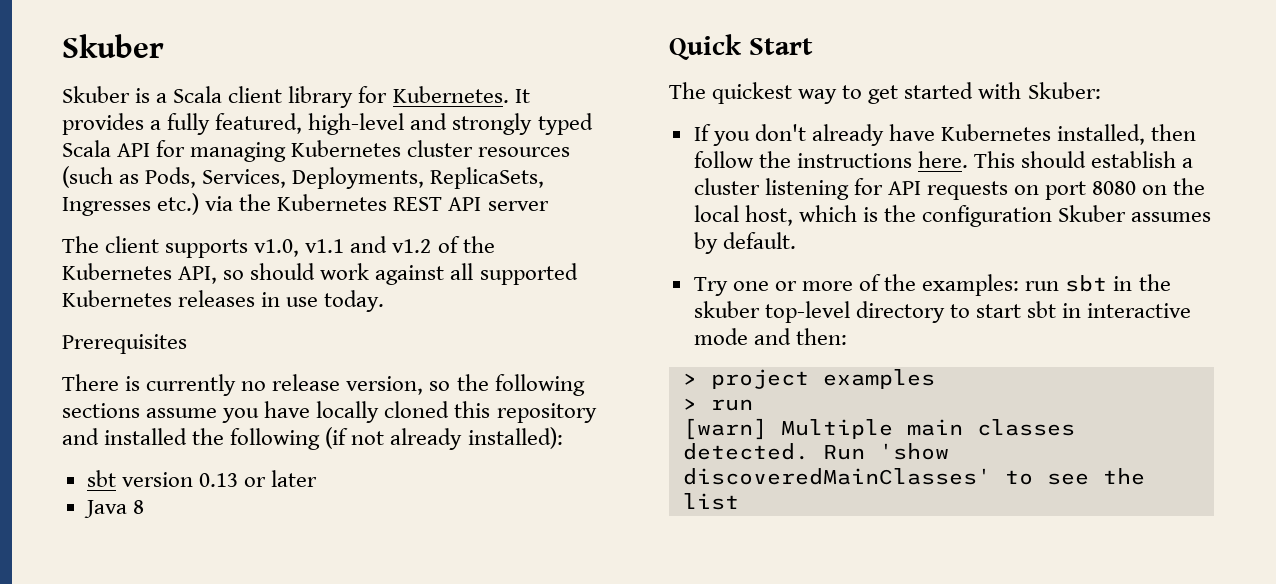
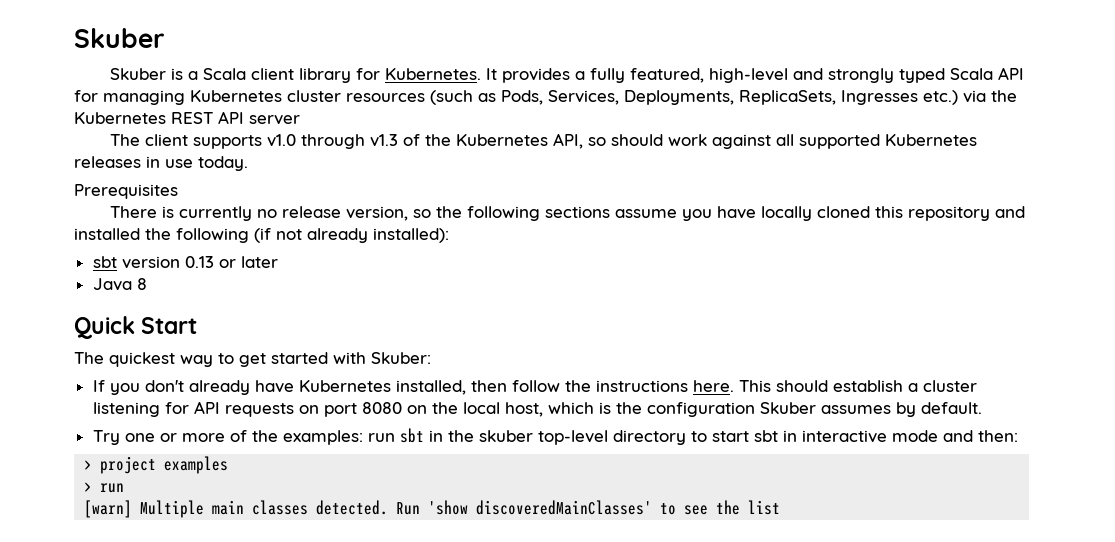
[254,236,432,257] v1.0, v1.1 and v1.2 -> [267,134,399,149] v1.0 through v1.3

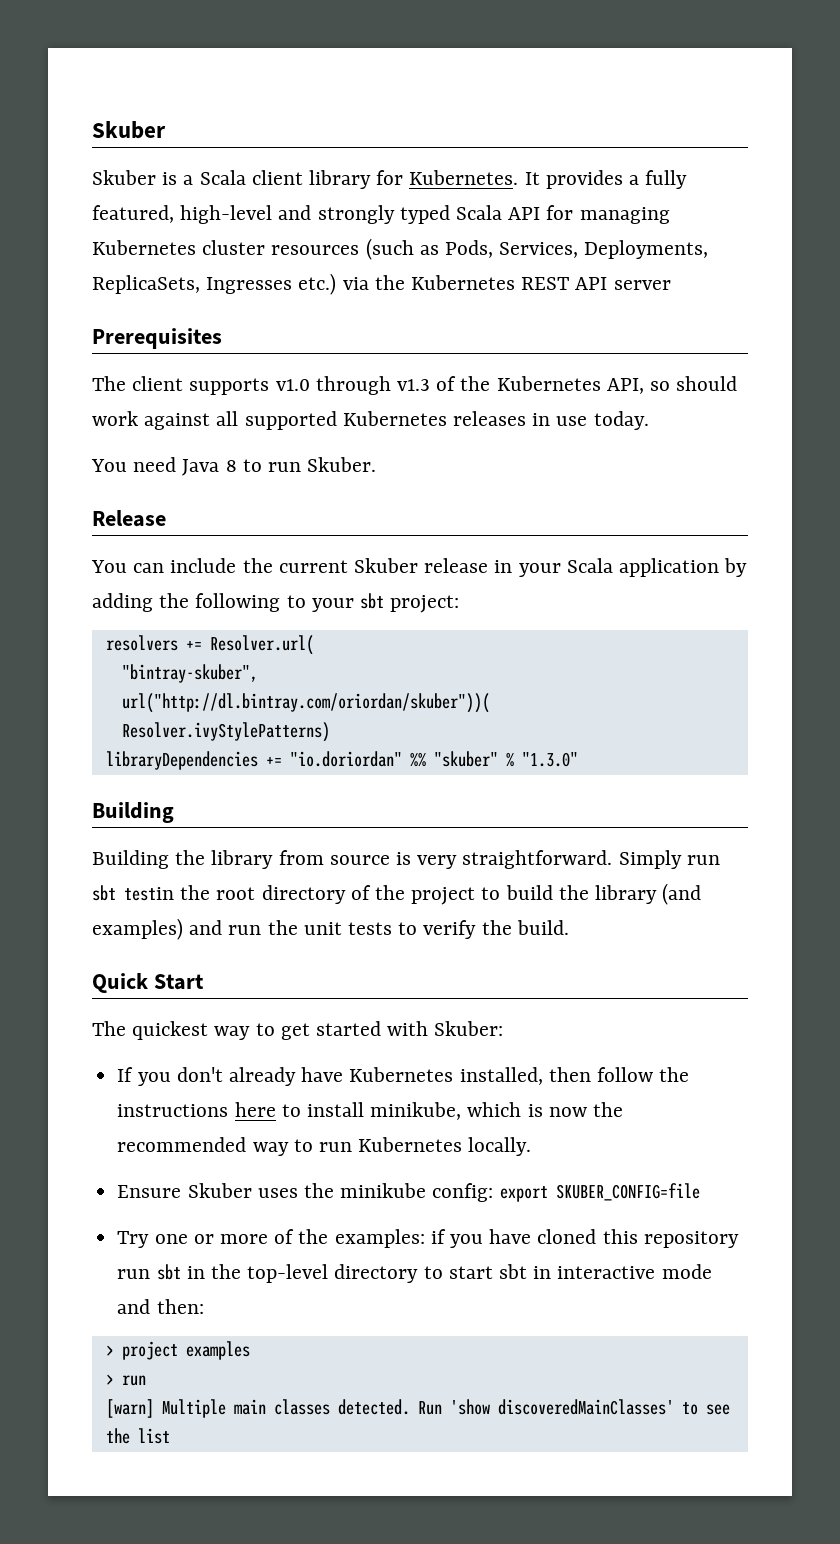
(300, 120) none -> [92,328,222,349] // Prerequisites
[74,184,178,199] [110,206,1026,221] [74,228,449,243] [92,256,278,269] [92,278,147,291] Prerequisites // There is currently no release version, so the following sections assume you have locally cloned this repository and installed the following (if not already installed): // sbt version 0.13 or later // Java 8 -> [91,457,377,476] [92,510,166,527] [91,558,748,577] [92,593,460,613] [105,635,314,655] [121,664,258,683] [121,693,490,713] [121,722,330,742] [105,751,578,770] [92,802,174,823] [92,850,720,869] [92,883,702,905] [92,918,569,940] You need Java 8 to run Skuber. // Release // You can include the current Skuber release in your Scala application by adding the following to your sbt project: // resolvers += Resolver.url( // "bintray-skuber", // url("http://dl.bintray.com/oriordan/skuber"))( // Resolver.ivyStylePatterns) // libraryDependencies += "io.doriordan" %% "skuber" % "1.3.0" // Building // Building the library from source is very straightforward. Simply run sbt testin the root directory of the project to build the library (and examples) and run the unit tests to verify the build.
[692,380,977,392] [92,401,982,417] here. This should establish a cluster listening for API requests on port 8080 on the local host, which is the configuration Skuber assumes by default. -> [234,1102,623,1120] [117,1137,532,1156] [117,1183,700,1202] here to install minikube, which is now the recommended way to run Kubernetes locally. // Ensure Skuber uses the minikube config: export SKUBER_CONFIG=file
(363, 437) none -> [430,1229,739,1248] if you have cloned this repository
[478,430,533,442] skuber -> (241, 1271) none

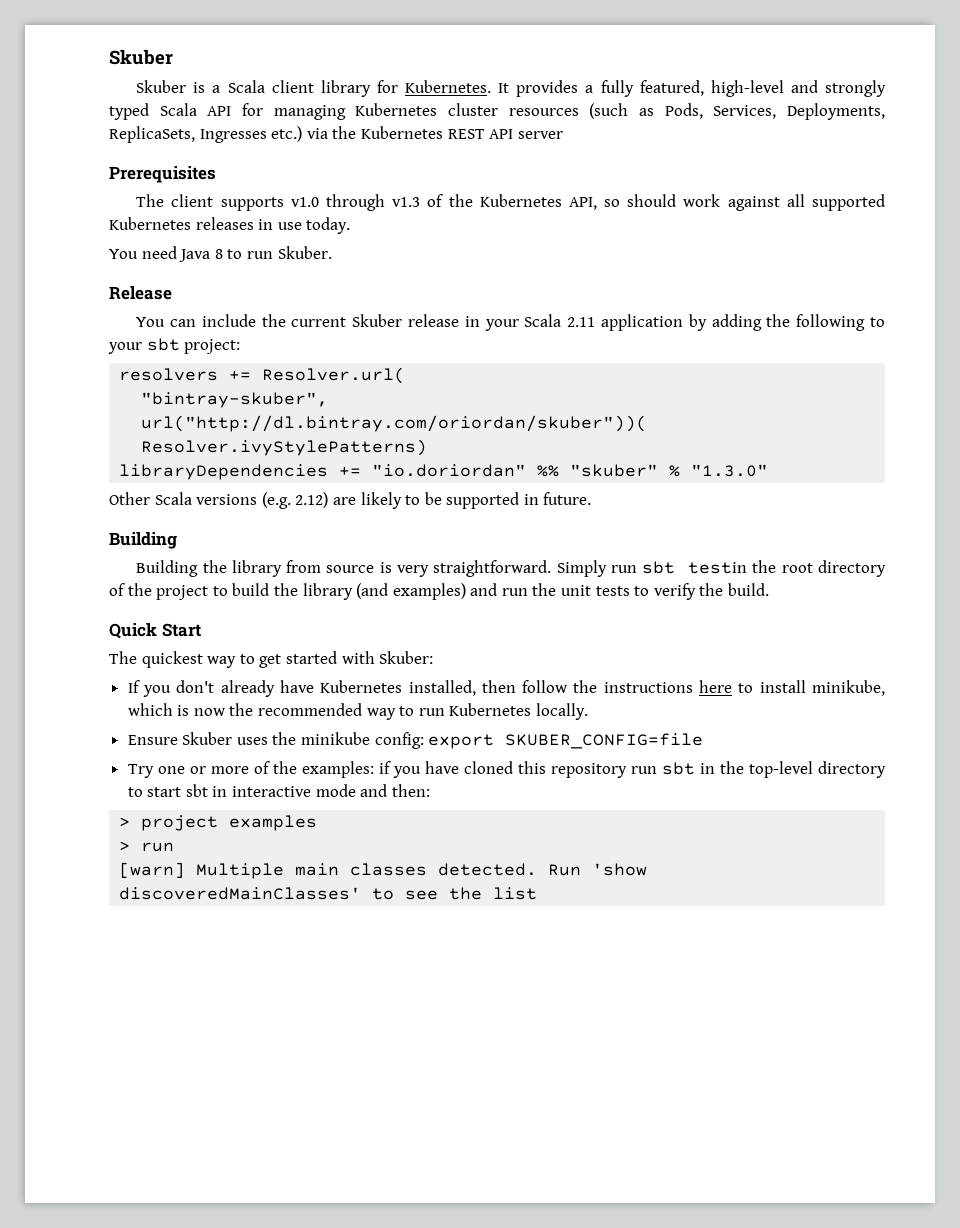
(613, 565) none -> [567,317,596,327] 2.11
(578, 759) none -> [109,492,592,509] // Other Scala versions (e.g. 2.12) are likely to be supported in future.

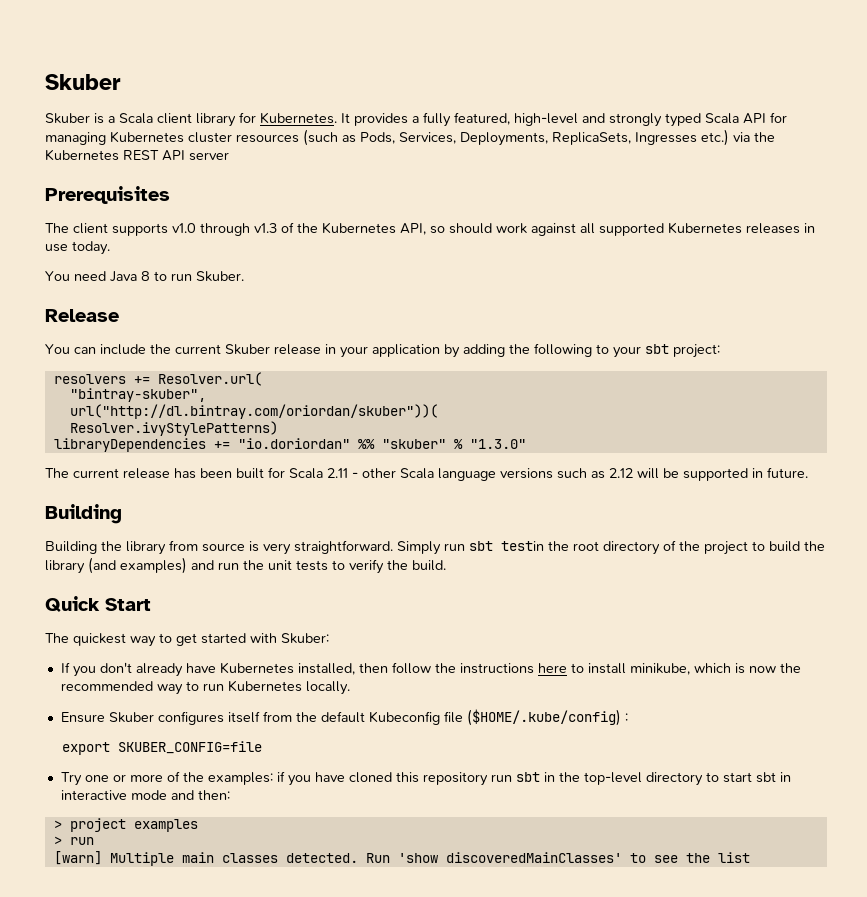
[524,314,596,327] Scala 2.11 -> (368, 352) none
[109,492,421,509] Other Scala versions (e.g. 2.12) are likely to -> [45,467,659,481] The current release has been built for Scala 2.11 - other Scala language versions such as 2.12 will
[236,732,424,749] uses the minikube config: -> [157,709,628,726] configures itself from the default Kubeconfig file ($HOME/.kube/config) : //

